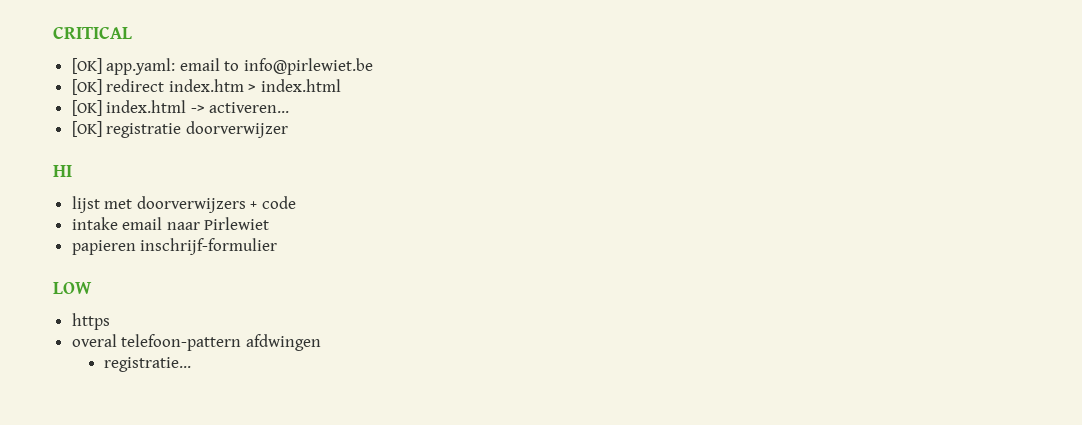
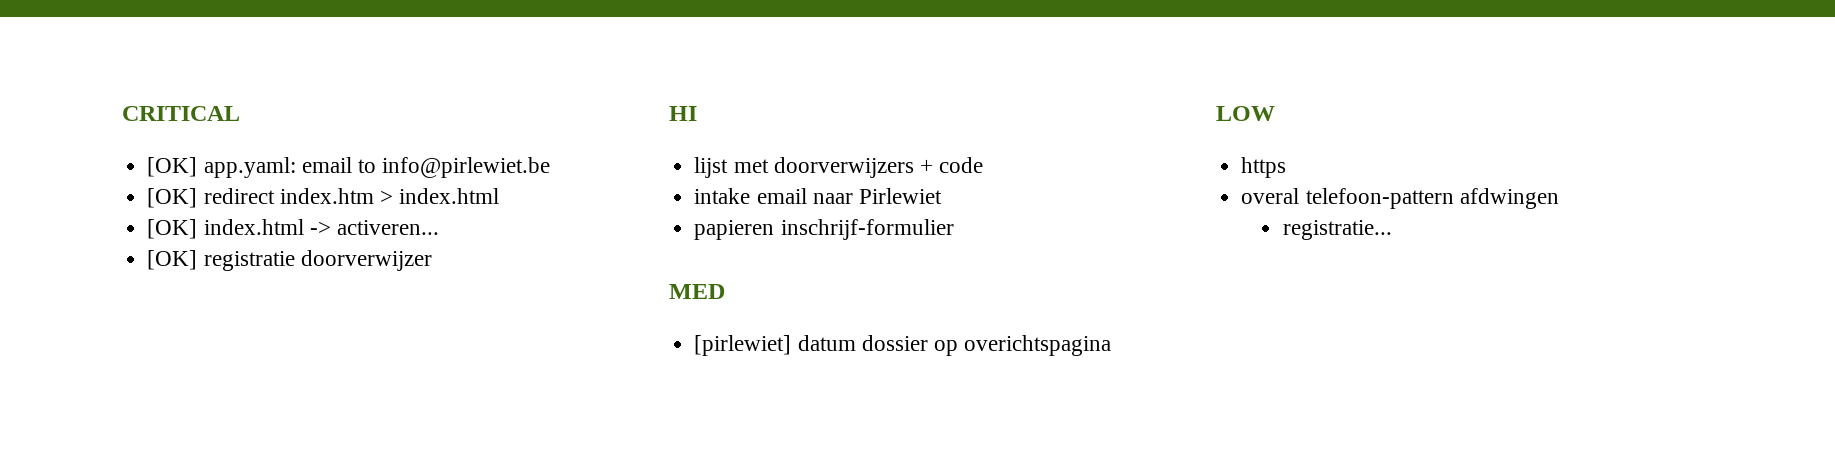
(278, 246) none -> [669,284,725,299] [694,335,1112,356] // MED // [pirlewiet] datum dossier op overichtspagina

